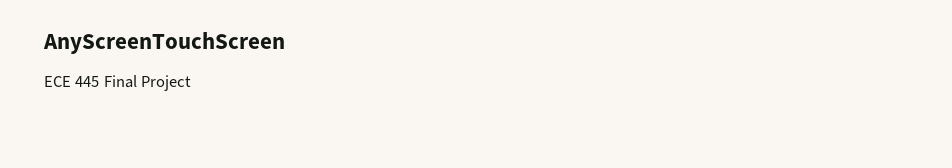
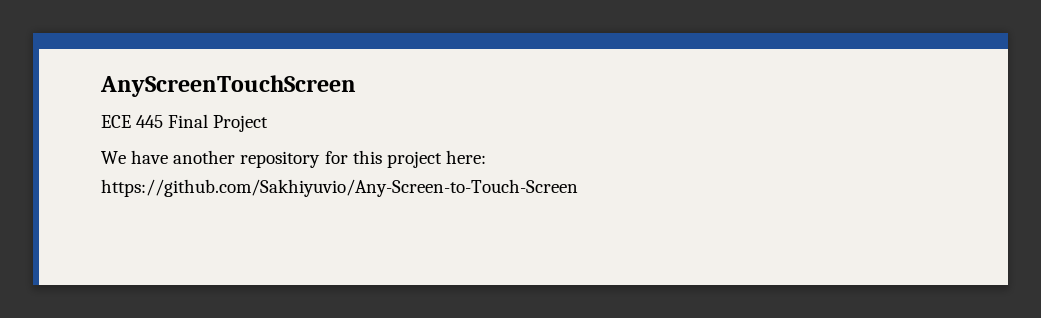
(192, 83) none -> [101,150,486,168] [101,179,578,197] // We have another repository for this project here: https://github.com/Sakhiyuvio/Any-Screen-to-Touch-Screen

